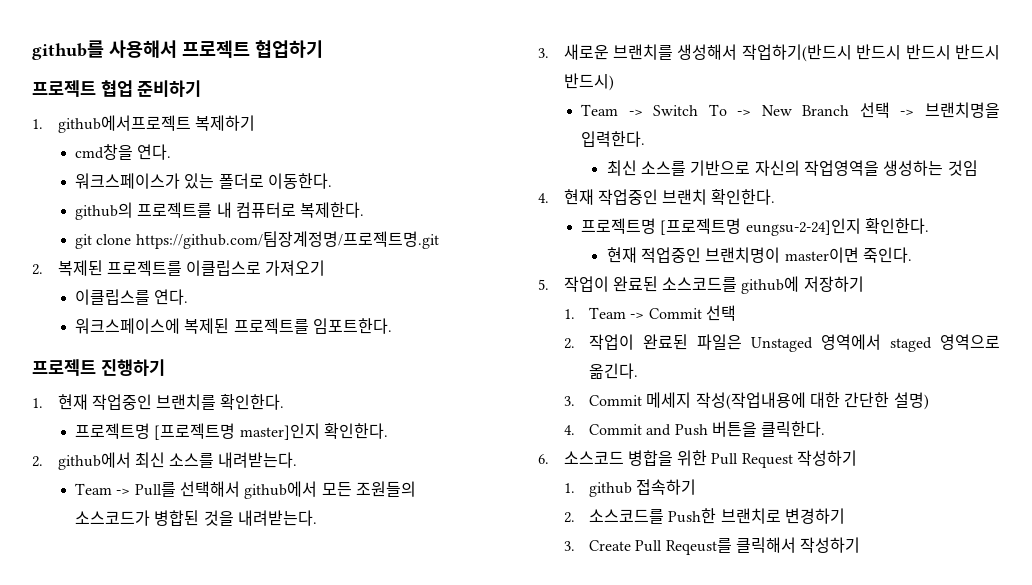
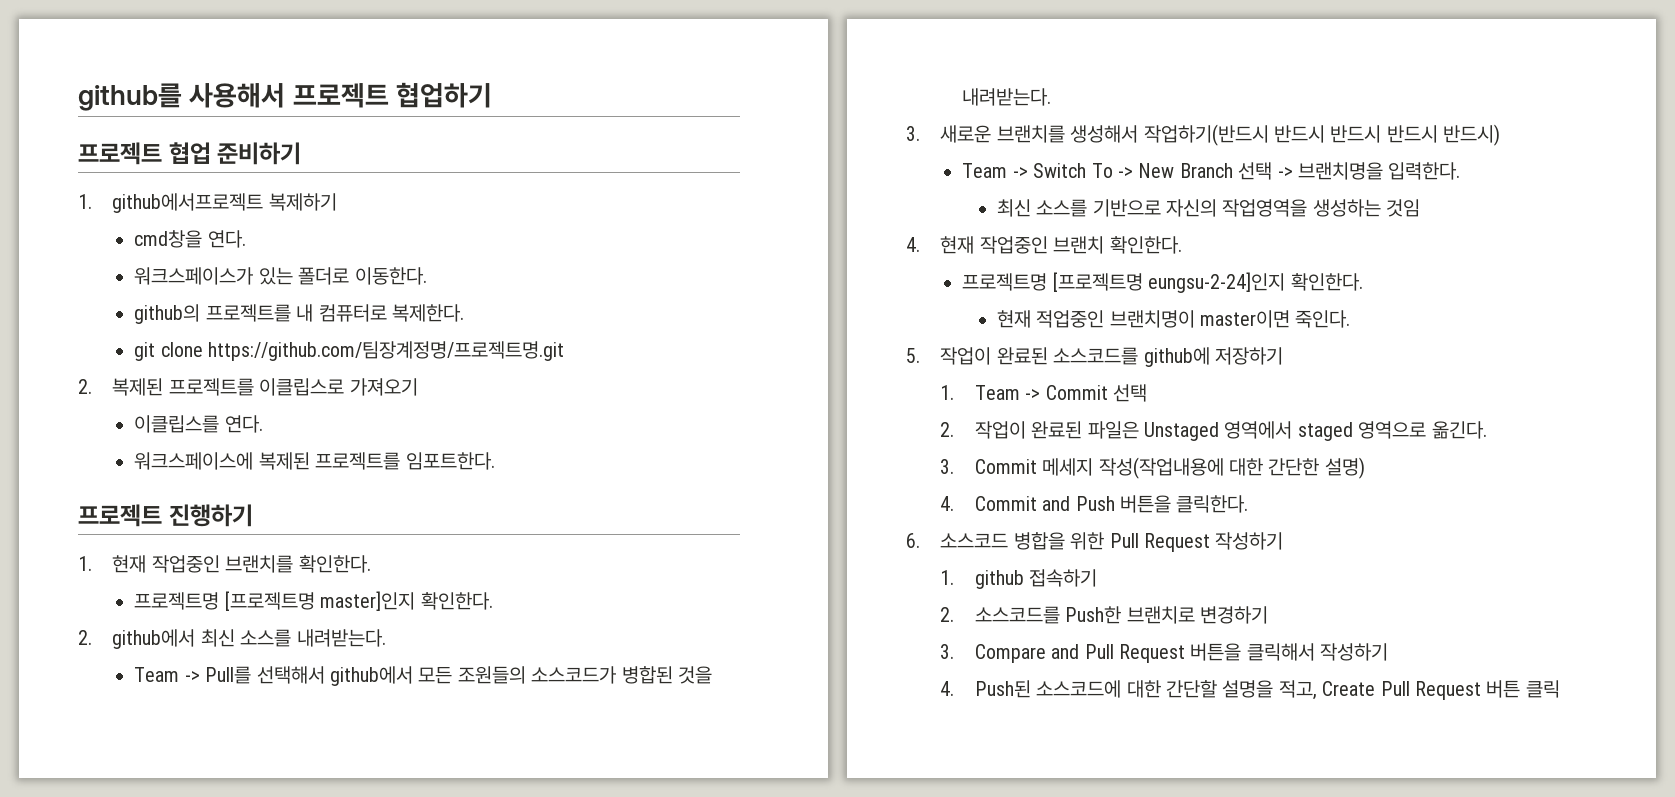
[589,537,861,555] Create Pull Reqeust를 클릭해서 작성하기 -> [974,643,1389,663] [940,680,1560,700] Compare and Pull Request 버튼을 클릭해서 작성하기 // 4. Push된 소스코드에 대한 간단할 설명을 적고, Create Pull Request 버튼 클릭

